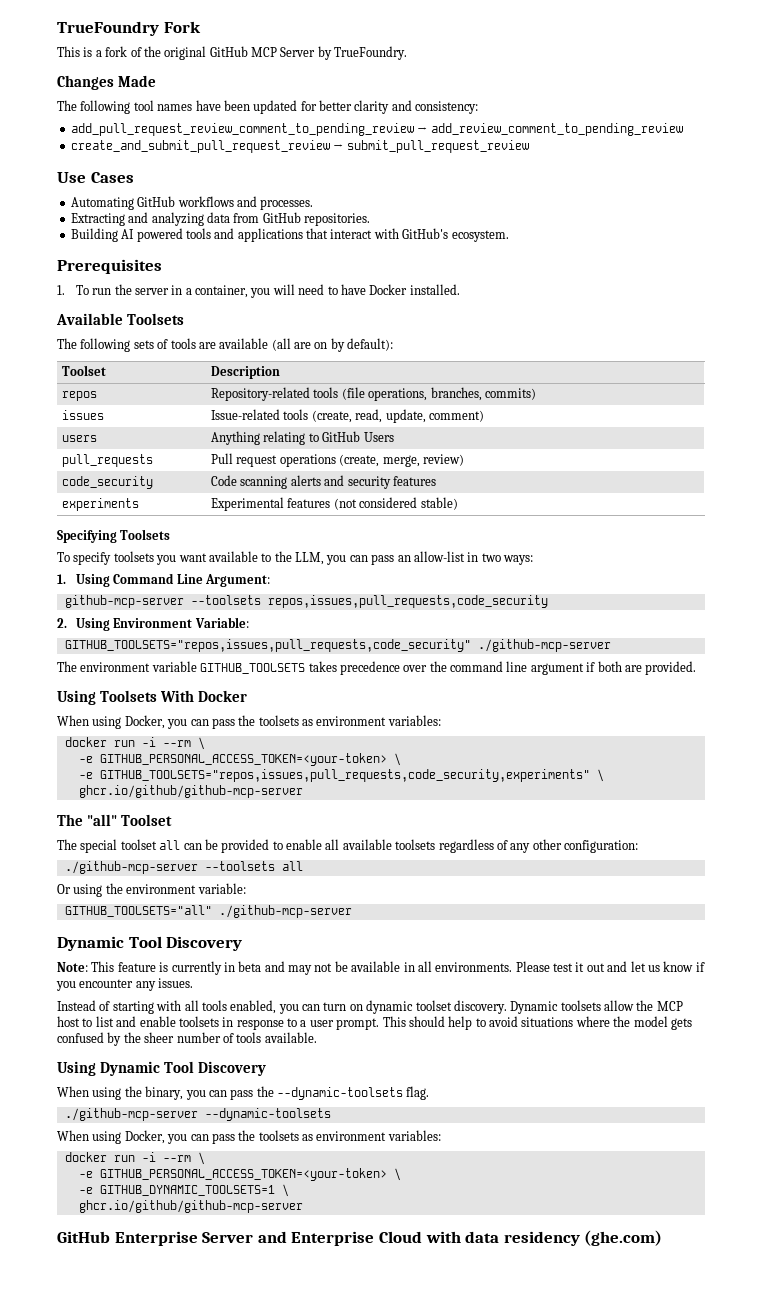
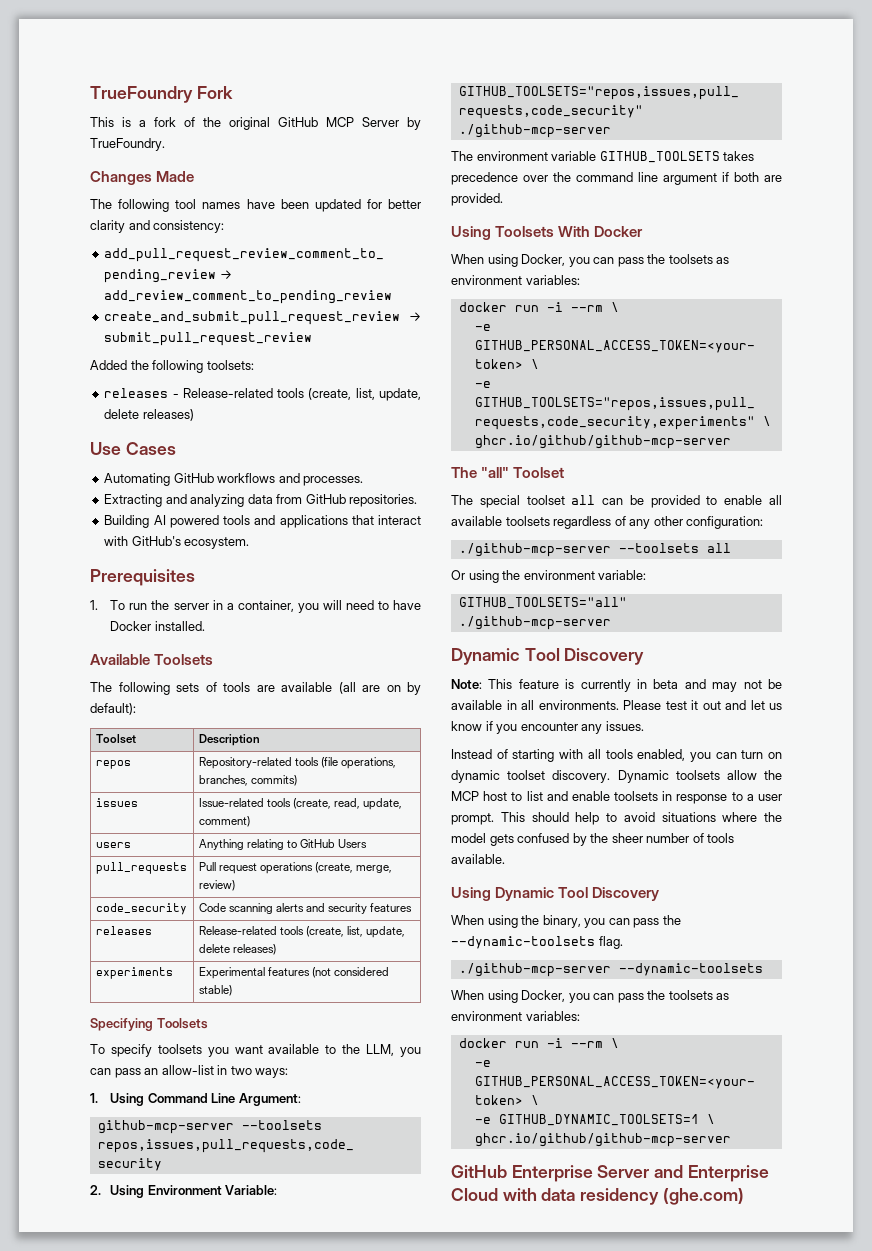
(529, 146) none -> [90,360,254,373] [104,388,421,401] [104,409,194,421] // Added the following toolsets: // releases - Release-related tools (create, list, update, delete releases)
(436, 481) none -> [95,926,152,935] [198,926,405,938] [198,944,276,955] // releases | Release-related tools (create, list, update, delete releases)

